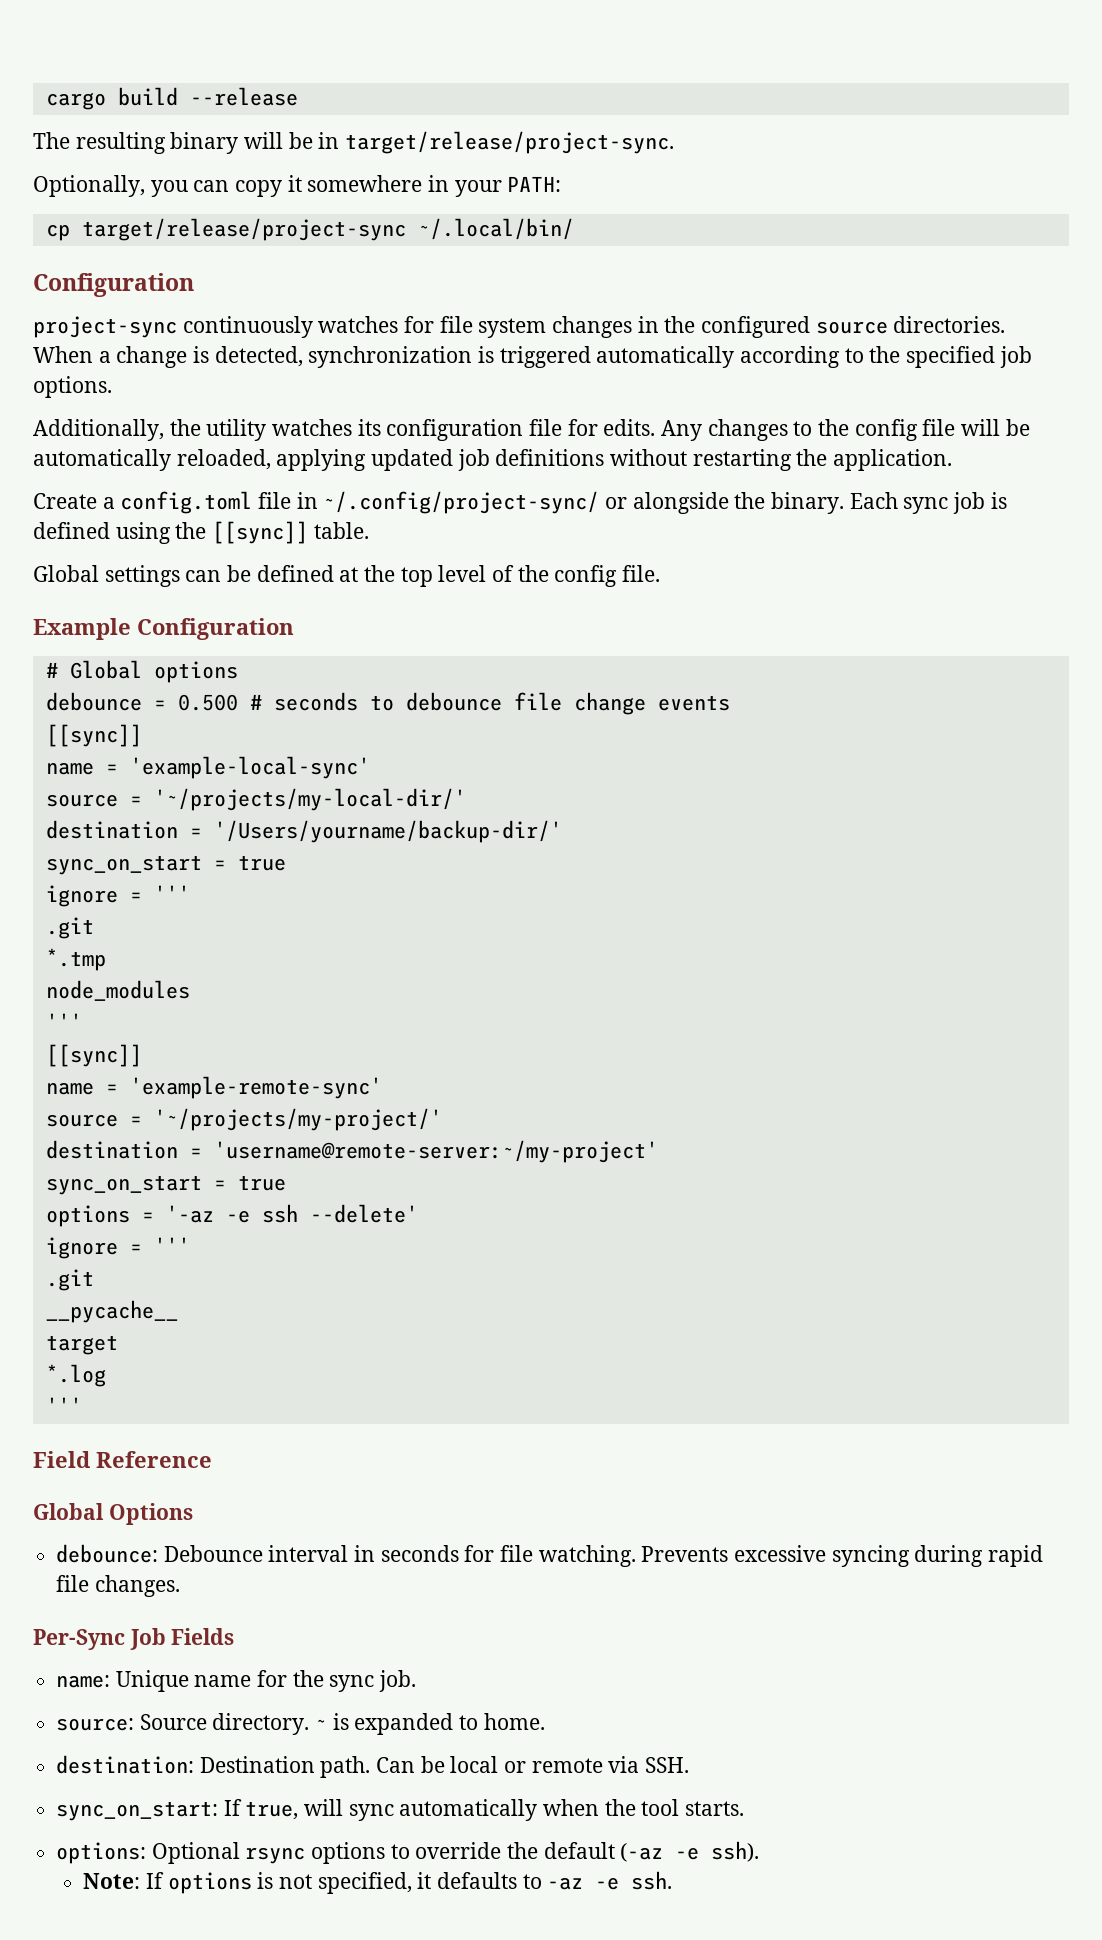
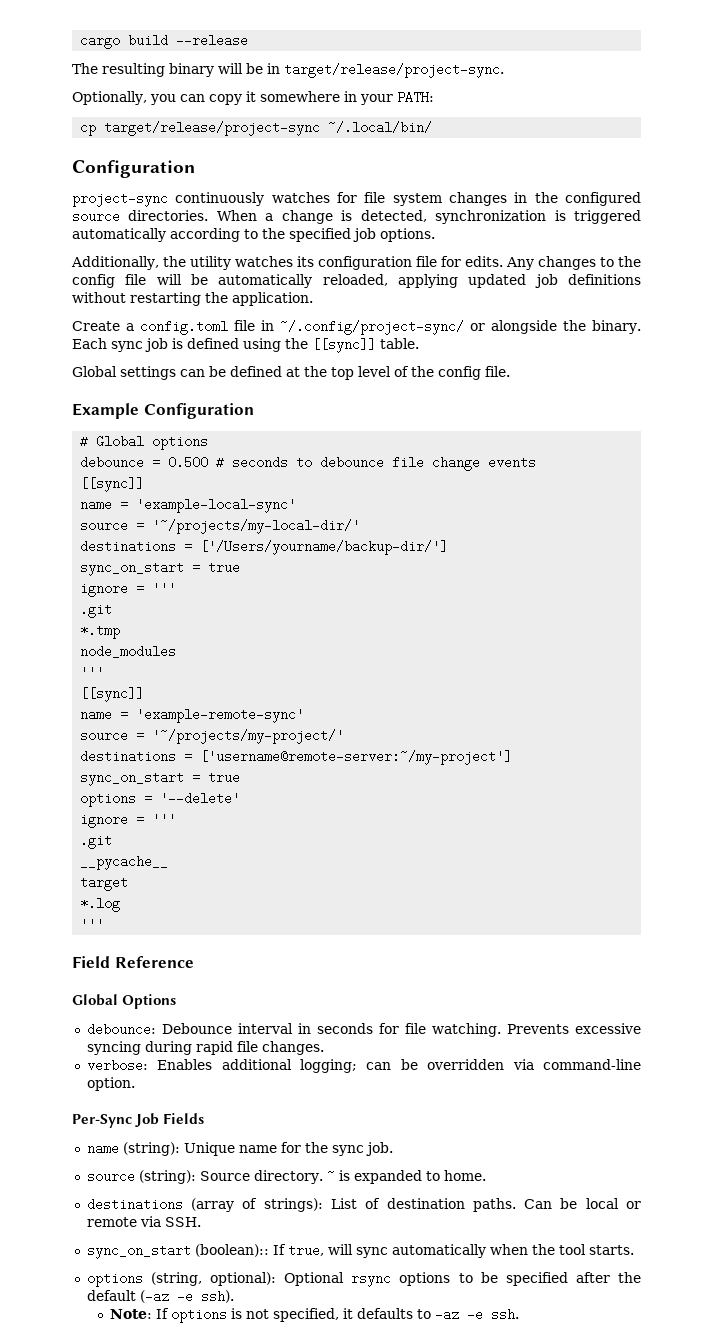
[45,820,562,843] destination = '/Users/yourname/backup-dir/' -> [80,540,449,555] destinations = ['/Users/yourname/backup-dir/']
[45,1140,658,1163] destination = 'username@remote-server:~/my-project' -> [80,750,513,765] destinations = ['username@remote-server:~/my-project']
[165,1204,418,1223] '-az -e ssh --delete' -> [160,792,241,805] '--delete'
(180, 1586) none -> [86,1059,641,1073] [86,1077,135,1091] // verbose: Enables additional logging; can be overridden via command-line option.
[56,1675,111,1688] name: -> [86,1142,180,1156] name (string):
[56,1718,135,1731] source: -> [86,1170,196,1184] source (string):
[56,1755,371,1778] destination: Destination path. -> [86,1198,516,1212] destinations (array of strings): List of destination paths.
[56,1801,219,1821] sync_on_start: -> [86,1244,269,1259] sync_on_start (boolean)::
[56,1842,147,1864] options: -> [86,1272,277,1287] options (string, optional):
[415,1842,502,1859] override -> [480,1272,610,1286] be specified after

